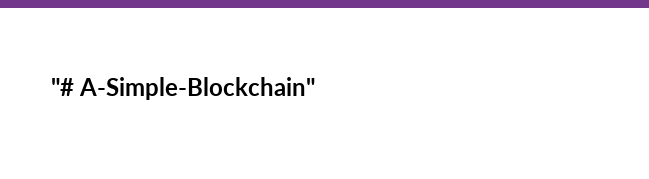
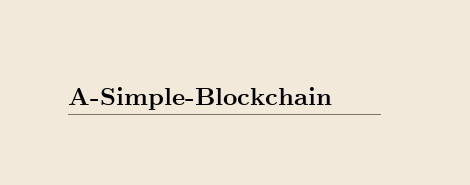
[51,77,316,100] "# A-Simple-Blockchain" -> [68,87,332,110] A-Simple-Blockchain

